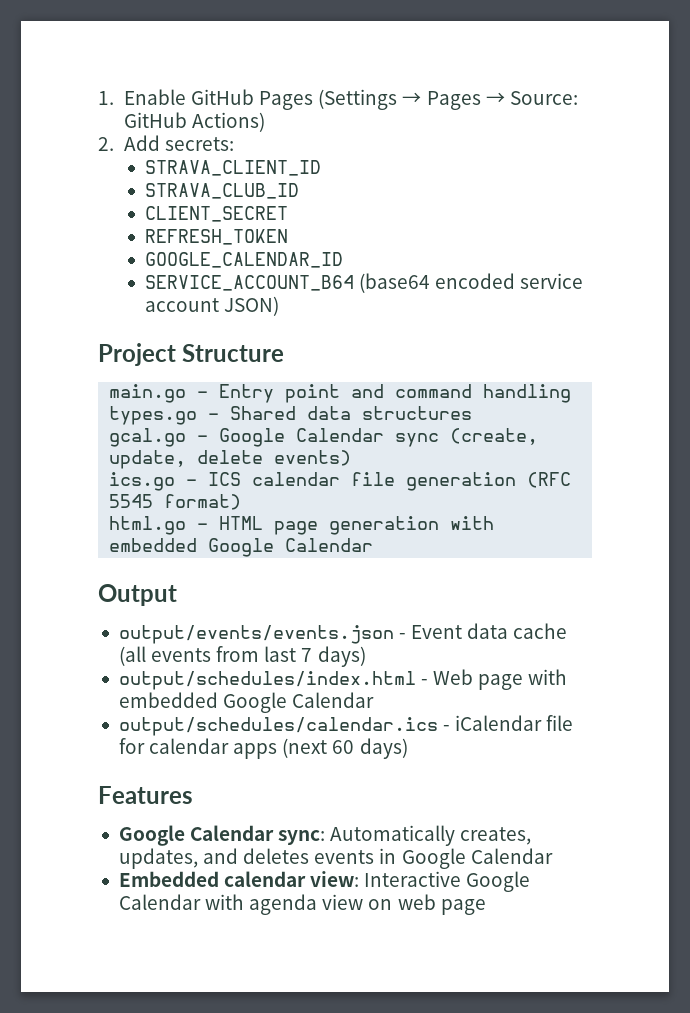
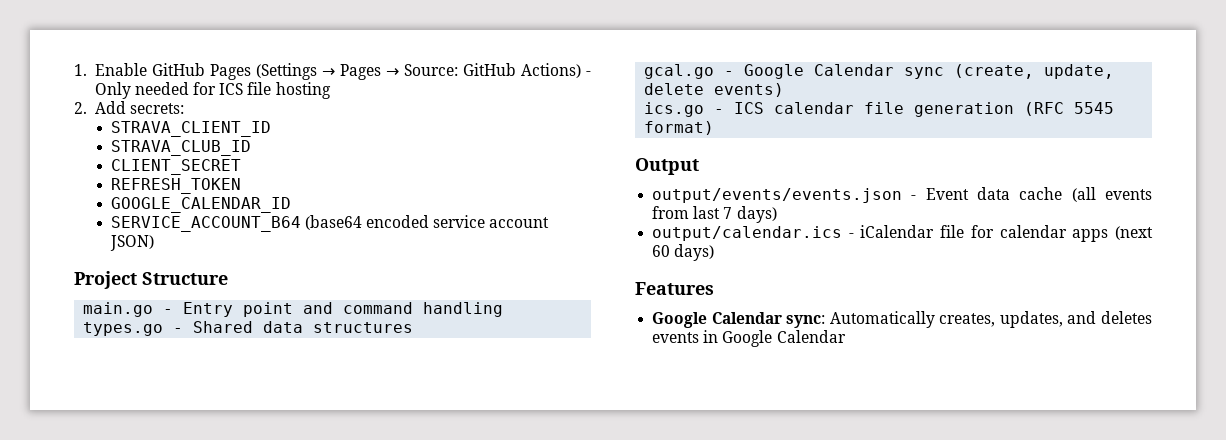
(266, 122) none -> [585,71,591,76] [94,82,331,99] - Only needed for ICS file hosting
[109,516,495,535] [109,538,374,557] // html.go - HTML page generation with embedded Google Calendar -> (715, 128) none
[118,669,568,690] [118,692,375,713] [118,717,438,736] output/schedules/index.html - Web page with embedded Google Calendar // output/schedules/calendar.ics -> [652,226,843,241] output/calendar.ics
[118,871,531,892] [118,894,486,915] // Embedded calendar view: Interactive Google Calendar with agenda view on web page -> (846, 336) none

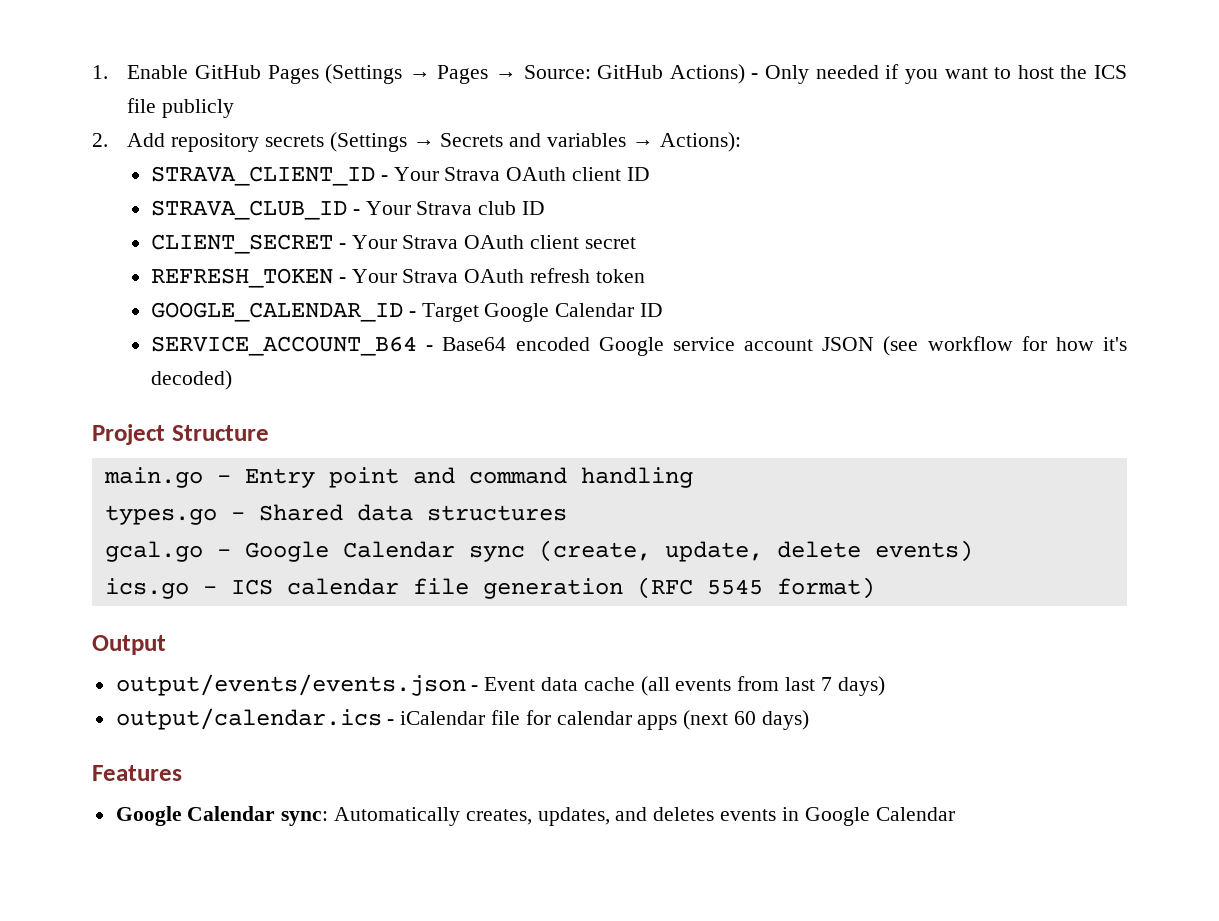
[193,82,217,95] for -> [885,64,1088,84] if you want to host the
[275,82,331,99] hosting -> [162,99,235,118] publicly
[129,103,184,114] [110,121,271,137] [110,140,251,156] [110,159,241,175] [110,178,241,194] [110,197,291,213] [110,215,550,232] [109,235,154,251] secrets: // STRAVA_CLIENT_ID // STRAVA_CLUB_ID // CLIENT_SECRET // REFRESH_TOKEN // GOOGLE_CALENDAR_ID // SERVICE_ACCOUNT_B64 (base64 encoded service account JSON) -> [171,132,741,152] [150,166,650,186] [150,200,546,220] [150,234,636,254] [150,268,645,288] [150,302,664,322] [150,336,1128,356] [150,370,232,390] repository secrets (Settings → Secrets and variables → Actions): // STRAVA_CLIENT_ID - Your Strava OAuth client ID // STRAVA_CLUB_ID - Your Strava club ID // CLIENT_SECRET - Your Strava OAuth client secret // REFRESH_TOKEN - Your Strava OAuth refresh token // GOOGLE_CALENDAR_ID - Target Google Calendar ID // SERVICE_ACCOUNT_B64 - Base64 encoded Google service account JSON (see workflow for how it's decoded)

